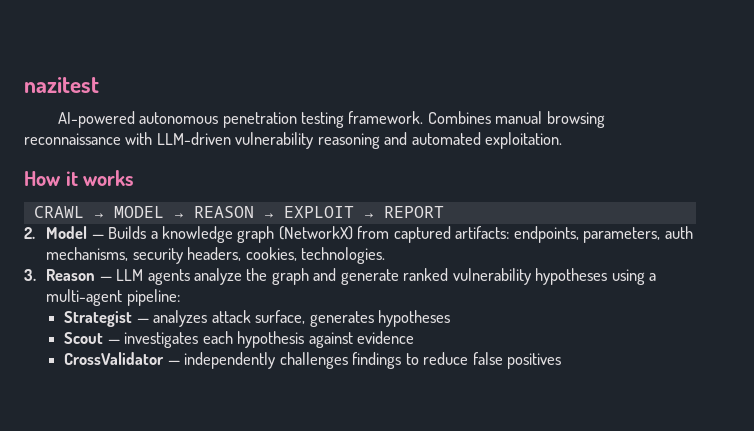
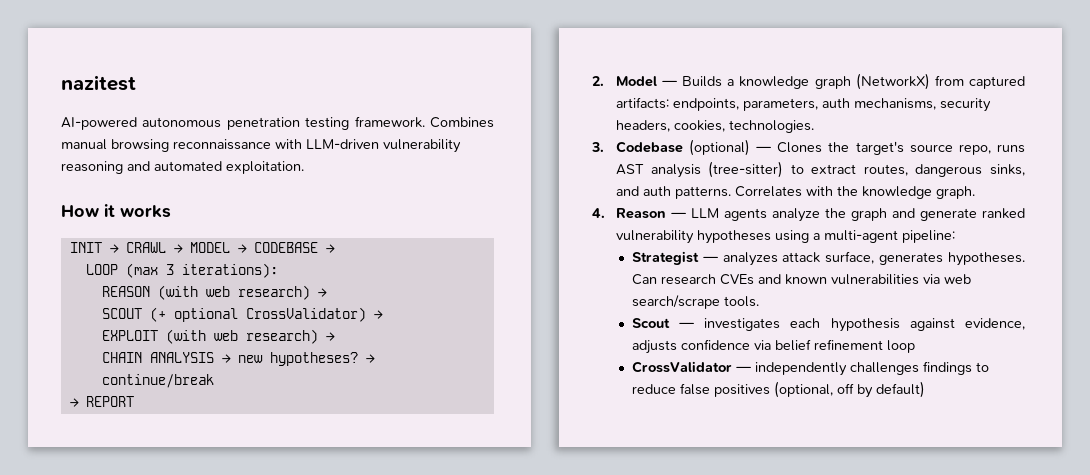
(134, 178) none -> [69,242,119,253] INIT →
[193,206,354,218] REASON → EXPLOIT -> [253,242,335,253] [85,263,278,278] [101,285,327,300] [101,307,383,322] [101,329,335,344] [101,352,375,366] [101,374,214,388] CODEBASE → // LOOP (max 3 iterations): // REASON (with web research) → // SCOUT (+ optional CrossValidator) → // EXPLOIT (with web research) → // CHAIN ANALYSIS → new hypotheses? → continue/break //
(36, 275) none -> [615,139,1025,156] [615,161,1025,178] [615,186,975,199] [592,208,605,218] Codebase (optional) — Clones the target's source repo, runs AST analysis (tree-sitter) to extract routes, dangerous sinks, and auth patterns. Correlates with the knowledge graph. // 4.
[378,310,451,327] hypotheses -> [948,252,1025,266] [631,274,971,285] [631,295,759,309] hypotheses. Can research CVEs and known vulnerabilities via web search/scrape tools.
[357,331,415,344] evidence -> [965,318,1025,330] [631,339,915,354] evidence, adjusts confidence via belief refinement loop
(561, 361) none -> [773,381,925,398] (optional, off by default)

